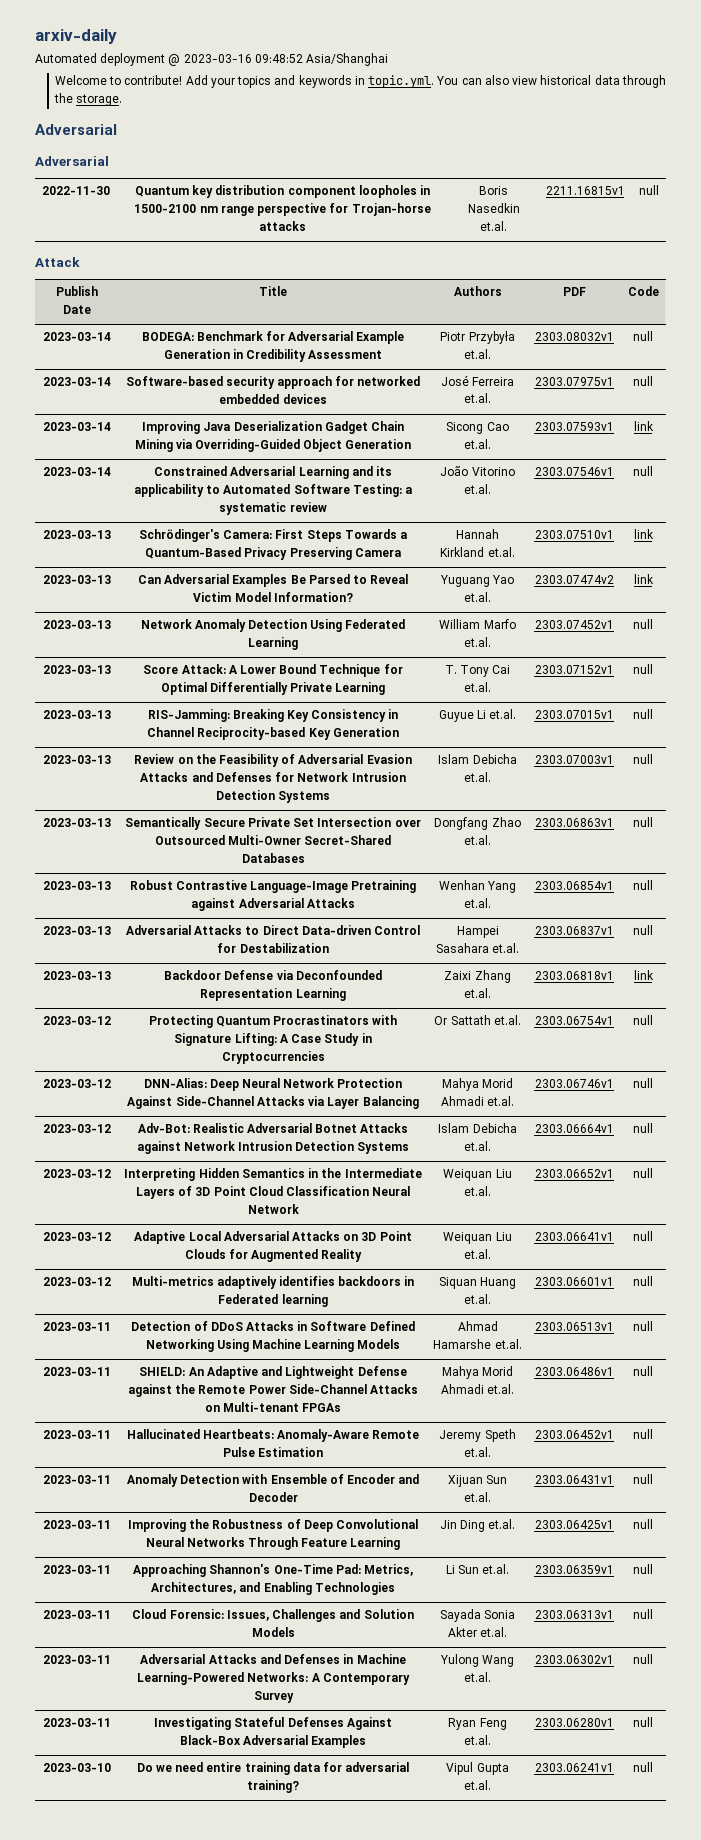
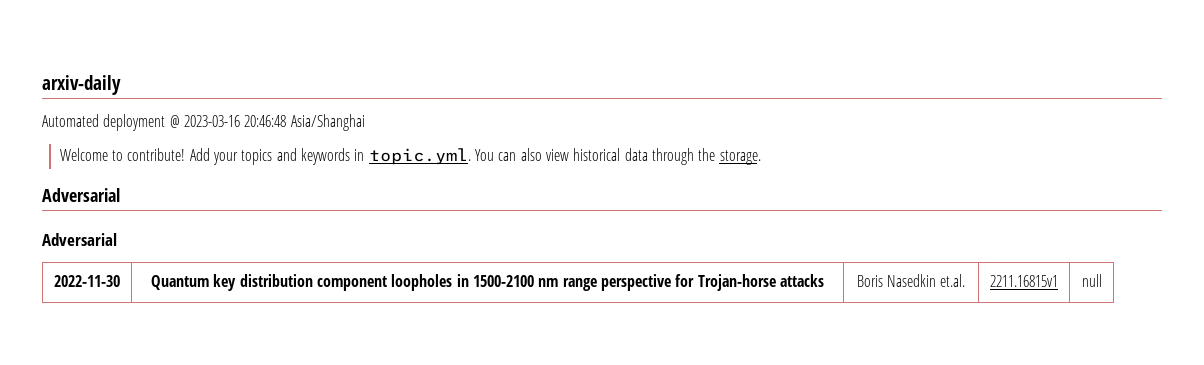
[254,54,303,63] 09:48:52 -> [244,115,287,127] 20:46:48
[35,257,80,267] [56,286,98,296] [63,305,91,314] [259,286,287,296] [453,286,502,296] [562,287,586,296] [627,286,659,296] [43,332,111,341] [141,331,405,344] [163,349,383,362] [440,331,515,344] [464,349,491,359] [534,332,614,341] [633,331,653,341] [43,377,111,386] [125,376,421,389] [219,394,327,404] [440,375,515,386] [464,393,491,403] [534,377,614,386] [633,376,653,386] [43,422,111,431] [142,421,404,434] [134,439,412,452] [446,422,509,434] [464,439,491,449] [534,422,614,431] [633,421,654,431] [43,467,111,476] [154,466,392,479] [133,484,413,497] [219,502,327,515] [440,466,515,476] [464,484,491,494] [534,467,614,476] [633,466,653,476] [43,530,111,539] [138,529,408,542] [145,547,401,560] [456,529,499,539] [440,547,515,557] [534,530,614,539] [633,529,654,539] [43,575,111,584] [137,574,409,587] [193,592,353,602] [439,575,515,587] [464,592,491,602] [534,575,614,584] [633,574,654,584] [43,620,111,629] [140,619,406,632] [248,637,298,650] [439,619,516,629] [464,637,491,647] [534,620,614,629] [633,619,653,629] [43,665,111,674] [143,664,403,677] [160,682,386,695] [444,665,511,677] [464,682,491,692] [534,665,614,674] [633,664,653,674] [43,710,111,719] [147,709,399,722] [147,727,399,740] [438,709,517,722] [534,710,614,719] [633,709,653,719] [43,755,111,764] [134,754,412,767] [140,772,406,782] [215,790,331,803] [438,754,517,764] [464,772,491,782] [534,755,614,764] [633,754,653,764] [43,818,111,827] [125,817,421,830] [154,835,392,845] [241,853,305,863] [434,817,521,830] [464,835,491,845] [534,818,614,827] [633,817,653,827] [43,881,111,890] [129,880,417,893] [191,898,355,911] [438,880,517,893] [464,898,491,908] [534,881,614,890] [633,880,653,890] [43,926,111,935] [125,925,421,935] [217,943,329,953] [456,926,499,938] [435,943,520,953] [534,926,614,935] [633,925,653,935] [43,971,111,980] [164,970,382,980] [200,988,346,1001] [444,970,511,983] [464,988,491,998] [534,971,614,980] [633,970,654,980] [43,1016,111,1025] [148,1015,398,1028] [174,1033,372,1046] [221,1051,325,1064] [434,1015,521,1025] [534,1016,614,1025] [633,1015,653,1025] [43,1079,111,1088] [143,1078,403,1091] [127,1096,419,1109] [441,1078,514,1091] [440,1096,515,1106] [534,1079,614,1088] [633,1078,653,1088] [43,1124,111,1133] [137,1123,409,1133] [136,1141,410,1154] [438,1123,517,1133] [464,1141,491,1151] [534,1124,614,1133] [633,1123,653,1133] [43,1169,111,1178] [124,1168,422,1181] [135,1186,411,1199] [247,1204,299,1214] [443,1169,512,1181] [464,1186,491,1196] [534,1169,614,1178] [633,1168,653,1178] [43,1232,111,1241] [134,1231,412,1244] [184,1249,363,1262] [443,1232,512,1244] [464,1249,491,1259] [534,1232,614,1241] [633,1231,653,1241] [43,1277,111,1286] [131,1276,415,1289] [218,1294,328,1307] [438,1277,517,1289] [464,1294,491,1304] [534,1277,614,1286] [633,1276,653,1286] [43,1322,111,1331] [131,1321,415,1331] [145,1339,401,1352] [457,1321,498,1331] [433,1339,522,1349] [534,1322,614,1331] [633,1321,653,1331] [43,1367,111,1376] [139,1366,407,1379] [127,1384,419,1397] [204,1402,342,1412] [441,1366,514,1379] [440,1384,515,1394] [534,1367,614,1376] [633,1366,653,1376] [43,1430,111,1439] [126,1429,420,1442] [222,1447,324,1457] [439,1429,516,1442] [464,1447,491,1457] [534,1430,614,1439] [633,1429,653,1439] [43,1475,111,1484] [126,1474,420,1487] [248,1492,298,1502] [447,1475,508,1487] [464,1492,491,1502] [534,1475,614,1484] [633,1474,653,1484] [43,1520,111,1529] [127,1519,419,1532] [145,1537,401,1550] [439,1519,516,1532] [534,1520,614,1529] [633,1519,653,1529] [43,1565,111,1574] [133,1564,413,1577] [151,1582,395,1595] [445,1564,510,1574] [534,1565,614,1574] [633,1564,653,1574] [43,1610,111,1619] [132,1609,414,1622] [251,1627,295,1637] [439,1609,516,1622] [447,1627,508,1637] [534,1610,614,1619] [633,1609,653,1619] [43,1655,111,1664] [140,1654,406,1664] [137,1672,410,1685] [253,1691,294,1703] [439,1654,515,1667] [464,1672,491,1682] [534,1655,614,1664] [633,1654,653,1664] [43,1718,111,1727] [154,1717,392,1730] [179,1735,367,1748] [448,1718,507,1730] [464,1735,491,1745] [534,1718,614,1727] [633,1717,653,1727] [43,1763,111,1772] [136,1762,410,1775] [247,1780,299,1793] [446,1762,509,1775] [464,1780,491,1790] [534,1763,614,1772] [633,1762,653,1772] // Attack // Publish Date | Title | Authors | PDF | Code // 2023-03-14 | BODEGA: Benchmark for Adversarial Example Generation in Credibility Assessment | Piotr Przybyła et.al. | 2303.08032v1 | null // 2023-03-14 | Software-based security approach for networked embedded devices | José Ferreira et.al. | 2303.07975v1 | null // 2023-03-14 | Improving Java Deserialization Gadget Chain Mining via Overriding-Guided Object Generation | Sicong Cao et.al. | 2303.07593v1 | link // 2023-03-14 | Constrained Adversarial Learning and its applicability to Automated Software Testing: a systematic review | João Vitorino et.al. | 2303.07546v1 | null // 2023-03-13 | Schrödinger's Camera: First Steps Towards a Quantum-Based Privacy Preserving Camera | Hannah Kirkland et.al. | 2303.07510v1 | link // 2023-03-13 | Can Adversarial Examples Be Parsed to Reveal Victim Model Information? | Yuguang Yao et.al. | 2303.07474v2 | link // 2023-03-13 | Network Anomaly Detection Using Federated Learning | William Marfo et.al. | 2303.07452v1 | null // 2023-03-13 | Score Attack: A Lower Bound Technique for Optimal Differentially Private Learning | T. Tony Cai et.al. | 2303.07152v1 | null // 2023-03-13 | RIS-Jamming: Breaking Key Consistency in Channel Reciprocity-based Key Generation | Guyue Li et.al. | 2303.07015v1 | null // 2023-03-13 | Review on the Feasibility of Adversarial Evasion Attacks and Defenses for Network Intrusion Detection Systems | Islam Debicha et.al. | 2303.07003v1 | null // 2023-03-13 | Semantically Secure Private Set Intersection over Outsourced Multi-Owner Secret-Shared Databases | Dongfang Zhao et.al. | 2303.06863v1 | null // 2023-03-13 | Robust Contrastive Language-Image Pretraining against Adversarial Attacks | Wenhan Yang et.al. | 2303.06854v1 | null // 2023-03-13 | Adversarial Attacks to Direct Data-driven Control for Destabilization | Hampei Sasahara et.al. | 2303.06837v1 | null // 2023-03-13 | Backdoor Defense via Deconfounded Representation Learning | Zaixi Zhang et.al. | 2303.06818v1 | link // 2023-03-12 | Protecting Quantum Procrastinators with Signature Lifting: A Case Study in Cryptocurrencies | Or Sattath et.al. | 2303.06754v1 | null // 2023-03-12 | DNN-Alias: Deep Neural Network Protection Against Side-Channel Attacks via Layer Balancing | Mahya Morid Ahmadi et.al. | 2303.06746v1 | null // 2023-03-12 | Adv-Bot: Realistic Adversarial Botnet Attacks against Network Intrusion Detection Systems | Islam Debicha et.al. | 2303.06664v1 | null // 2023-03-12 | Interpreting Hidden Semantics in the Intermediate Layers of 3D Point Cloud Classification Neural Network | Weiquan Liu et.al. | 2303.06652v1 | null // 2023-03-12 | Adaptive Local Adversarial Attacks on 3D Point Clouds for Augmented Reality | Weiquan Liu et.al. | 2303.06641v1 | null // 2023-03-12 | Multi-metrics adaptively identifies backdoors in Federated learning | Siquan Huang et.al. | 2303.06601v1 | null // 2023-03-11 | Detection of DDoS Attacks in Software Defined Networking Using Machine Learning Models | Ahmad Hamarshe et.al. | 2303.06513v1 | null // 2023-03-11 | SHIELD: An Adaptive and Lightweight Defense against the Remote Power Side-Channel Attacks on Multi-tenant FPGAs | Mahya Morid Ahmadi et.al. | 2303.06486v1 | null // 2023-03-11 | Hallucinated Heartbeats: Anomaly-Aware Remote Pulse Estimation | Jeremy Speth et.al. | 2303.06452v1 | null // 2023-03-11 | Anomaly Detection with Ensemble of Encoder and Decoder | Xijuan Sun et.al. | 2303.06431v1 | null // 2023-03-11 | Improving the Robustness of Deep Convolutional Neural Networks Through Feature Learning | Jin Ding et.al. | 2303.06425v1 | null // 2023-03-11 | Approaching Shannon's One-Time Pad: Metrics, Architectures, and Enabling Technologies | Li Sun et.al. | 2303.06359v1 | null // 2023-03-11 | Cloud Forensic: Issues, Challenges and Solution Models | Sayada Sonia Akter et.al. | 2303.06313v1 | null // 2023-03-11 | Adversarial Attacks and Defenses in Machine Learning-Powered Networks: A Contemporary Survey | Yulong Wang et.al. | 2303.06302v1 | null // 2023-03-11 | Investigating Stateful Defenses Against Black-Box Adversarial Examples | Ryan Feng et.al. | 2303.06280v1 | null // 2023-03-10 | Do we need entire training data for adversarial training? | Vipul Gupta et.al. | 2303.06241v1 | null -> (1102, 280) none

